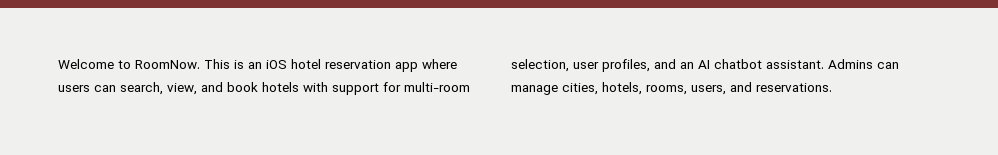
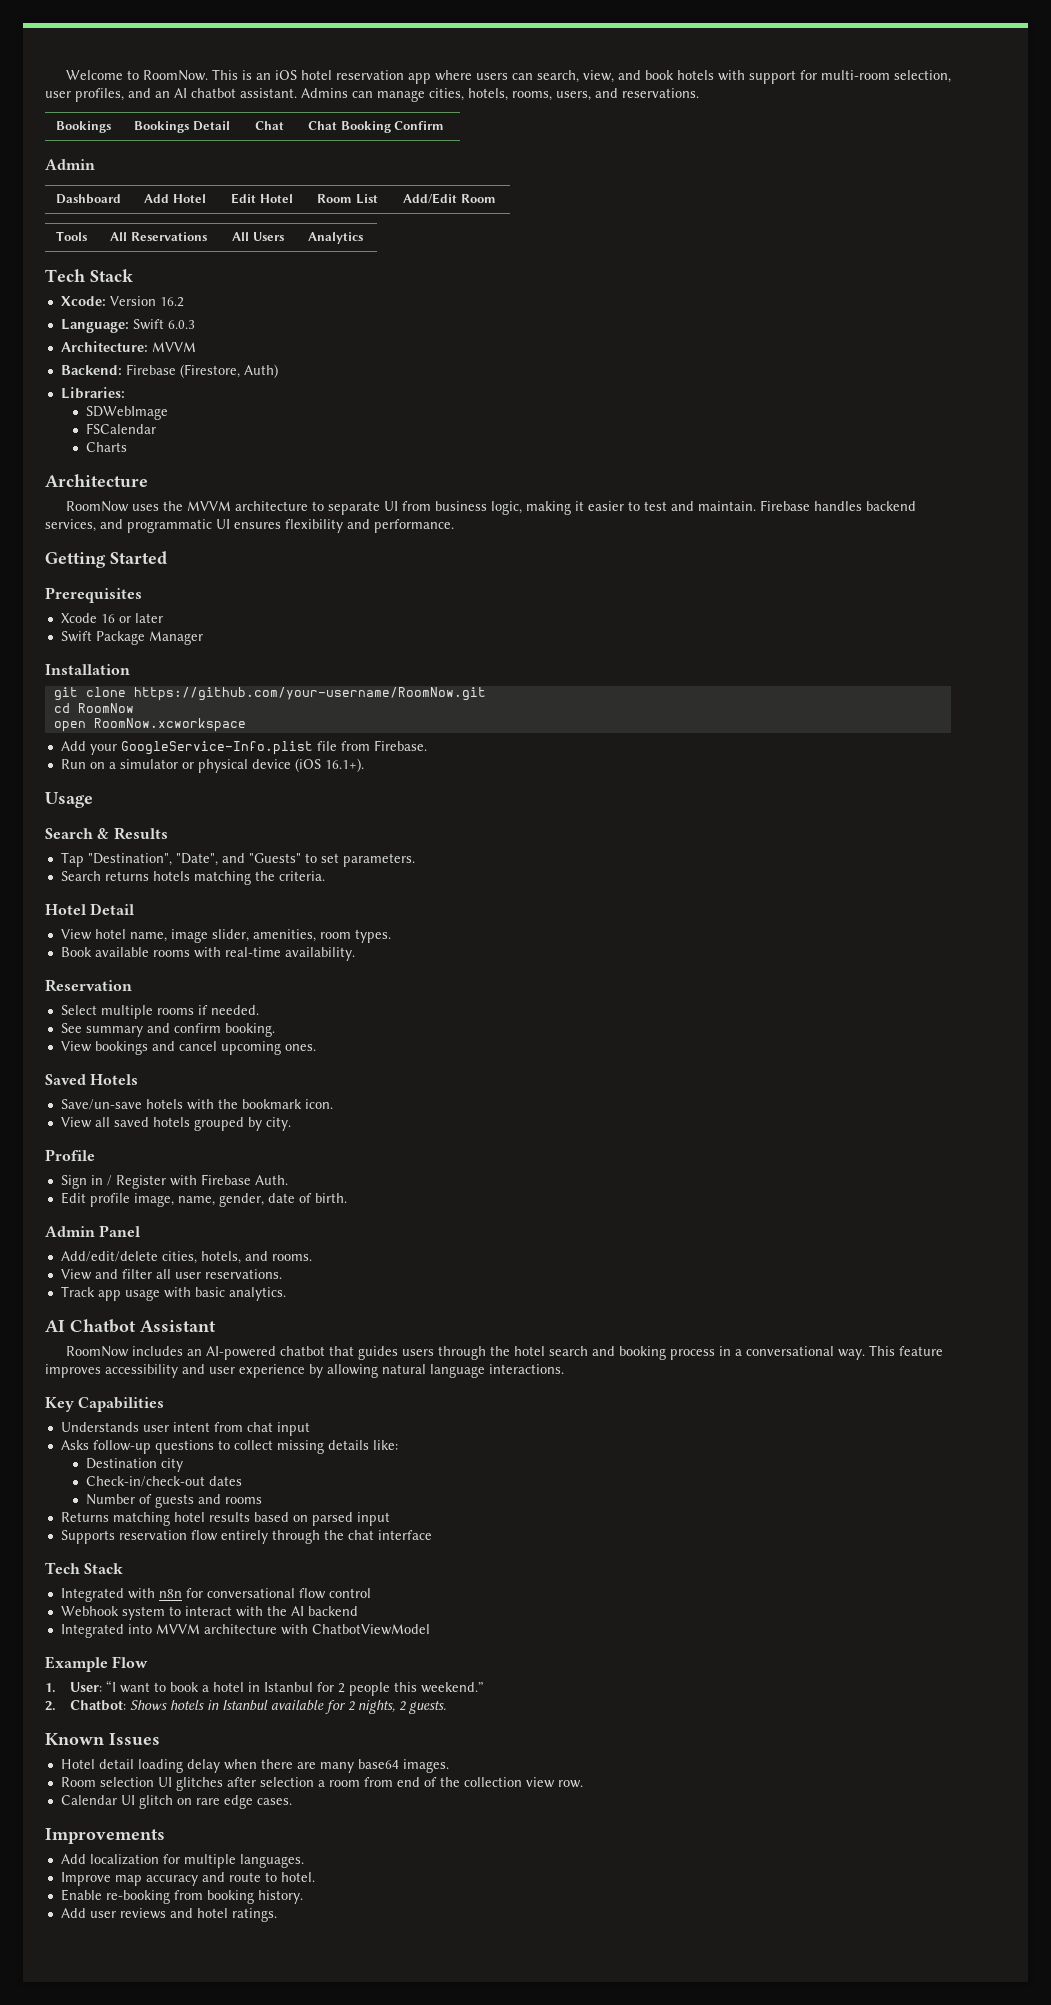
(832, 87) none -> [56,121,112,133] [134,121,230,133] [255,121,285,130] [308,121,445,133] [45,159,95,170] [56,194,122,204] [144,194,206,203] [231,193,293,204] [317,194,378,204] [403,193,496,204] [56,231,88,241] [110,232,207,241] [232,232,284,241] [308,232,364,244] [45,269,133,282] [60,296,184,307] [60,319,195,333] [60,341,196,352] [60,364,278,378] [60,387,125,399] [86,406,169,420] [86,423,157,434] [86,442,128,452] [45,474,148,487] [65,500,916,515] [45,519,454,533] [45,551,167,568] [45,587,142,603] [60,613,163,623] [60,631,203,645] [45,664,130,675] [53,687,486,701] [53,703,134,713] [53,718,246,732] [60,740,427,755] [60,758,364,773] [45,792,93,808] [45,827,168,840] [60,852,415,867] [60,871,325,885] [45,903,135,915] [60,929,391,943] [60,947,355,961] [45,979,132,992] [60,1005,259,1019] [60,1023,275,1037] [60,1041,316,1055] [45,1074,139,1085] [60,1099,333,1110] [60,1117,291,1131] [45,1149,95,1161] [60,1174,288,1189] [60,1192,347,1207] [45,1225,141,1237] [60,1251,312,1264] [60,1269,282,1280] [60,1286,286,1301] [45,1319,216,1333] [65,1345,943,1360] [45,1364,564,1378] [45,1397,165,1412] [60,1422,310,1436] [60,1440,398,1454] [86,1458,184,1472] [86,1476,243,1487] [86,1494,263,1508] [60,1512,390,1526] [60,1530,432,1544] [45,1562,124,1574] [60,1588,371,1602] [60,1606,358,1620] [60,1624,430,1638] [45,1656,149,1672] [45,1680,485,1696] [45,1700,447,1714] [45,1733,160,1745] [60,1759,449,1773] [60,1777,583,1791] [60,1795,292,1809] [45,1828,165,1844] [60,1854,304,1868] [60,1872,315,1886] [60,1889,303,1904] [60,1908,277,1922] // Bookings | Bookings Detail | Chat | Chat Booking Confirm // Admin // Dashboard | Add Hotel | Edit Hotel | Room List | Add/Edit Room // Tools | All Reservations | All Users | Analytics // Tech Stack // Xcode: Version 16.2 // Language: Swift 6.0.3 // Architecture: MVVM // Backend: Firebase (Firestore, Auth) // Libraries: // SDWebImage // FSCalendar // Charts // Architecture // RoomNow uses the MVVM architecture to separate UI from business logic, making it easier to test and maintain. Firebase handles backend services, and programmatic UI ensures flexibility and performance. // Getting Started // Prerequisites // Xcode 16 or later // Swift Package Manager // Installation // git clone https://github.com/your-username/RoomNow.git // cd RoomNow // open RoomNow.xcworkspace // Add your GoogleService-Info.plist file from Firebase. // Run on a simulator or physical device (iOS 16.1+). // Usage // Search & Results // Tap "Destination", "Date", and "Guests" to set parameters. // Search returns hotels matching the criteria. // Hotel Detail // View hotel name, image slider, amenities, room types. // Book available rooms with real-time availability. // Reservation // Select multiple rooms if needed. // See summary and confirm booking. // View bookings and cancel upcoming ones. // Saved Hotels // Save/un-save hotels with the bookmark icon. // View all saved hotels grouped by city. // Profile // Sign in / Register with Firebase Auth. // Edit profile image, name, gender, date of birth. // Admin Panel // Add/edit/delete cities, hotels, and rooms. // View and filter all user reservations. // Track app usage with basic analytics. // AI Chatbot Assistant // RoomNow includes an AI-powered chatbot that guides users through the hotel search and booking process in a conversational way. This feature improves accessibility and user experience by allowing natural language interactions. // Key Capabilities // Understands user intent from chat input // Asks follow-up questions to collect missing details like: // Destination city // Check-in/check-out dates // Number of guests and rooms // Returns matching hotel results based on parsed input // Supports reservation flow entirely through the chat interface // Tech Stack // Integrated with n8n for conversational flow control // Webhook system to interact with the AI backend // Integrated into MVVM architecture with ChatbotViewModel // Example Flow // 1. User: “I want to book a hotel in Istanbul for 2 people this weekend.” // 2. Chatbot: Shows hotels in Istanbul available for 2 nights, 2 guests. // Known Issues // Hotel detail loading delay when there are many base64 images. // Room selection UI glitches after selection a room from end of the collection view row. // Calendar UI glitch on rare edge cases. // Improvements // Add localization for multiple languages. // Improve map accuracy and route to hotel. // Enable re-booking from booking history. // Add user reviews and hotel ratings.

